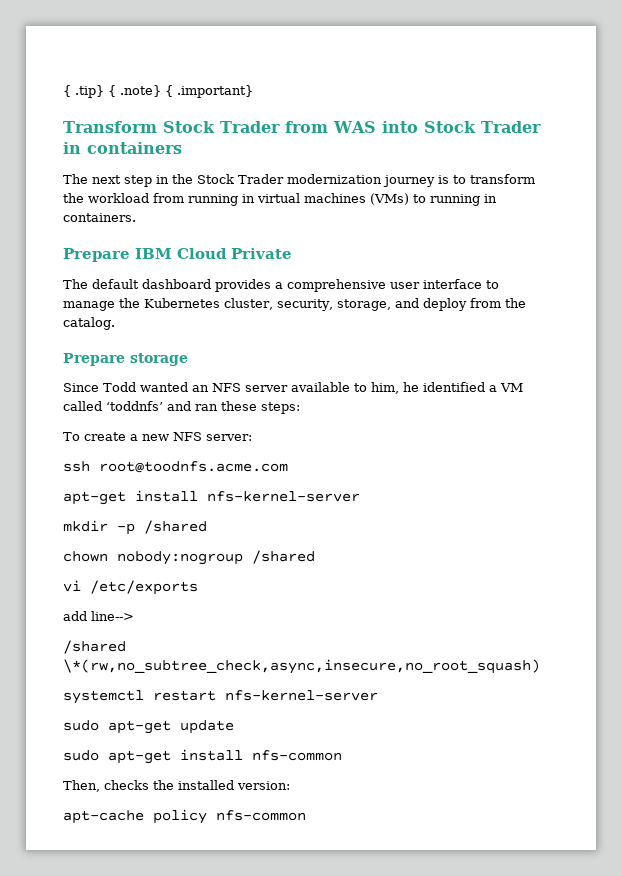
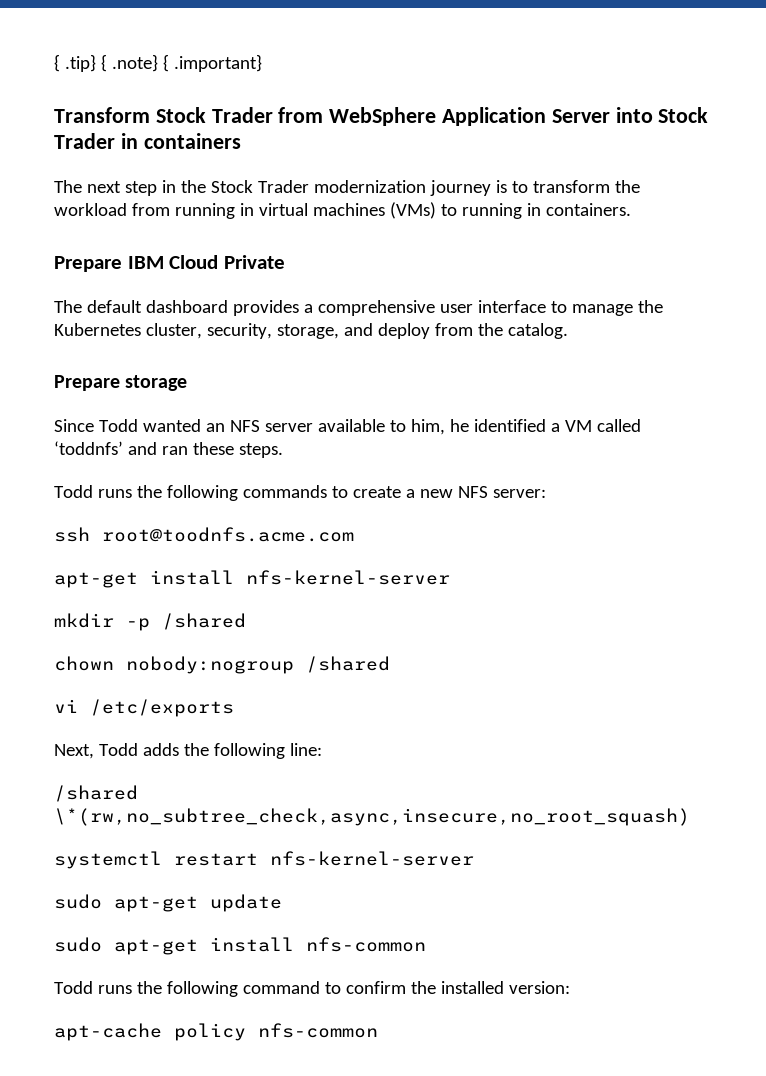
[332,121,376,133] WAS -> [329,107,610,126] WebSphere Application Server
[261,402,300,414] [63,432,80,441] steps: // To -> [238,443,283,458] [54,485,348,501] steps. // Todd runs the following commands to
[63,611,134,621] add line--> -> [54,743,322,759] Next, Todd adds the following line:
[63,780,149,792] Then, checks -> [54,981,406,997] Todd runs the following command to confirm

